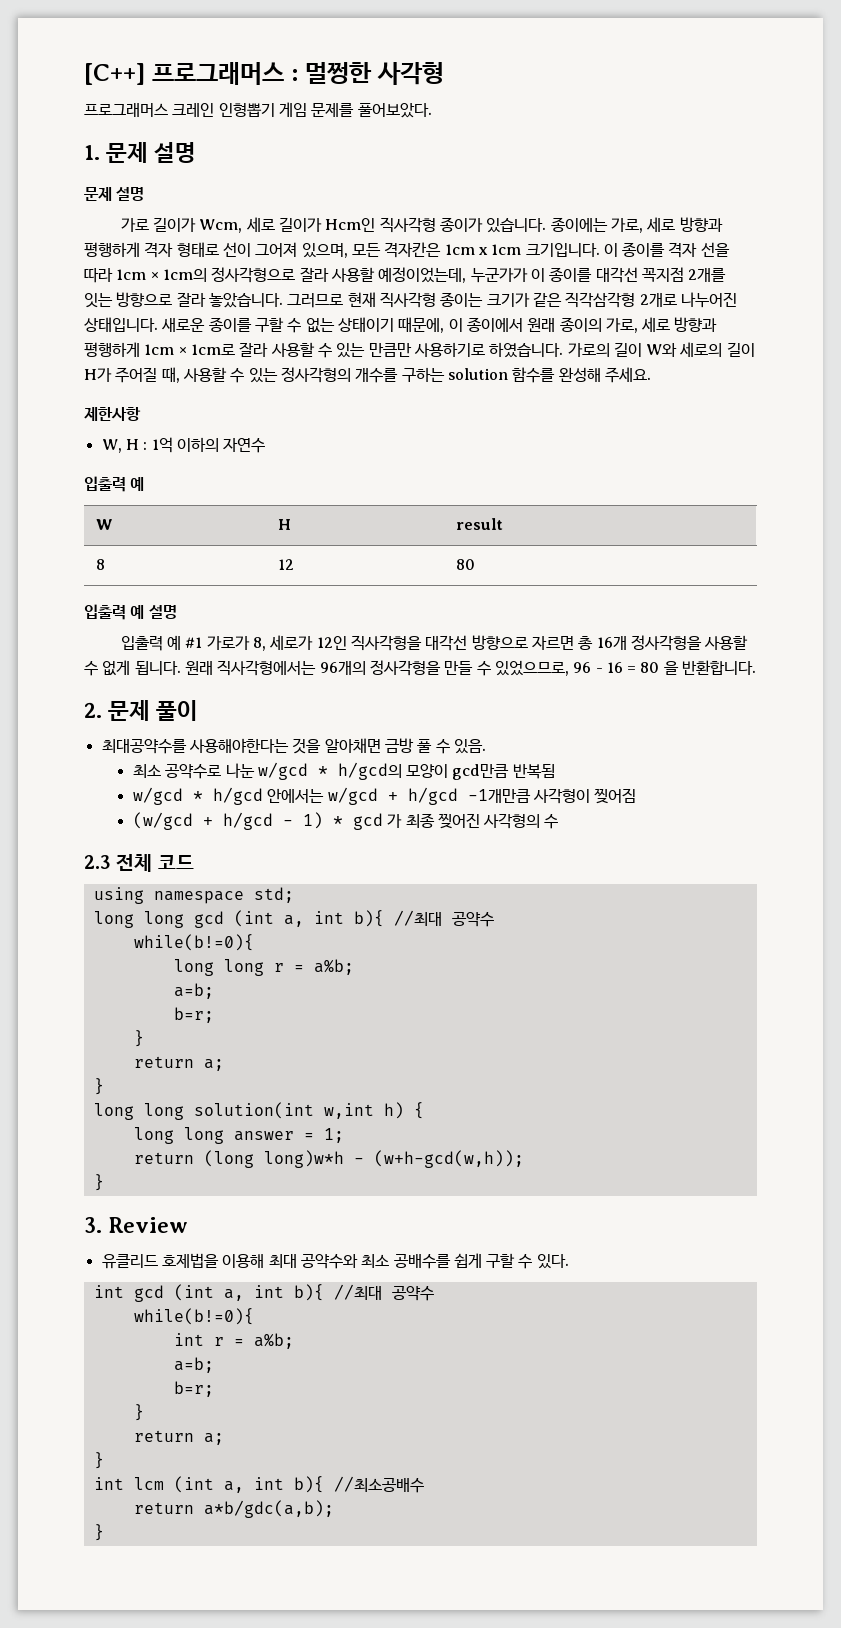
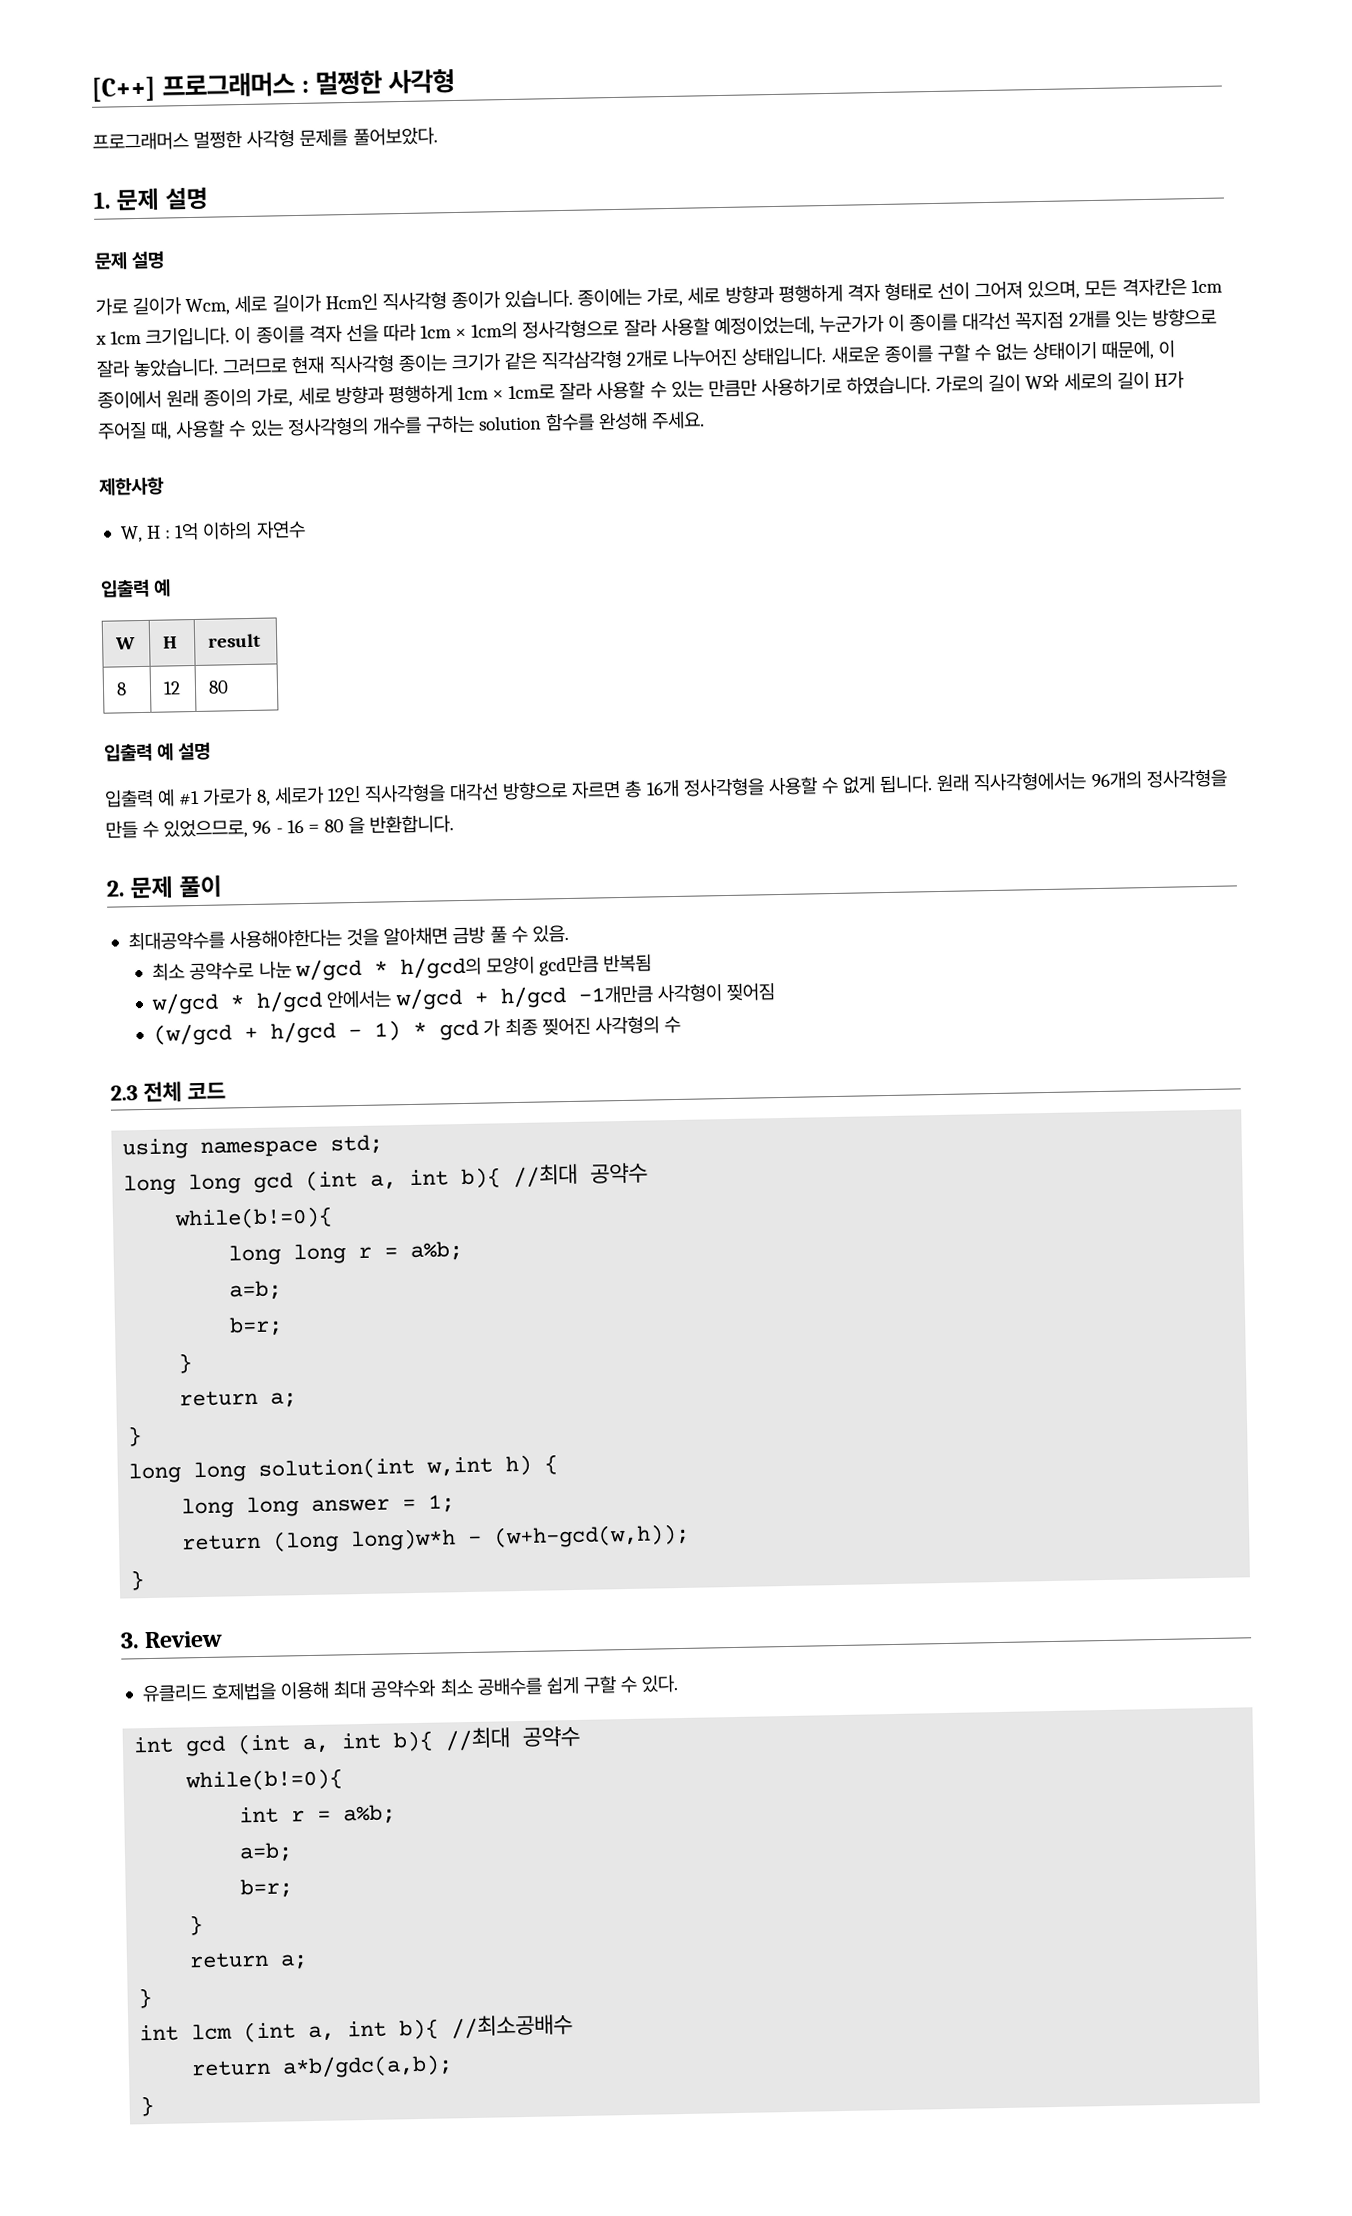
[172,102,307,117] 크레인 인형뽑기 게임 -> [193,128,296,149] 멀쩡한 사각형

